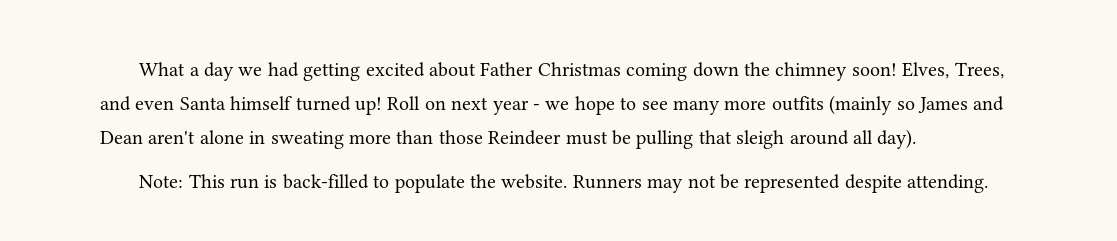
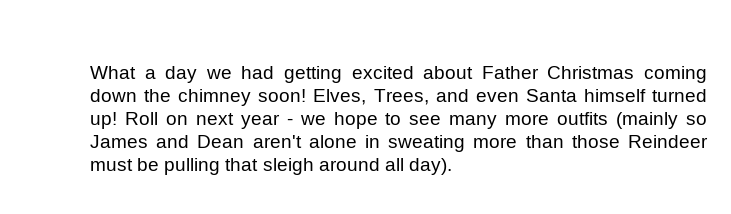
[139,174,989,193] // Note: This run is back-filled to populate the website. Runners may not be represented despite attending. -> (452, 166) none

